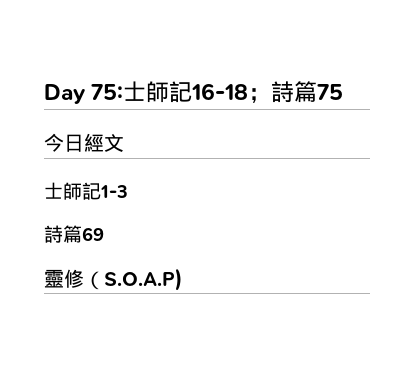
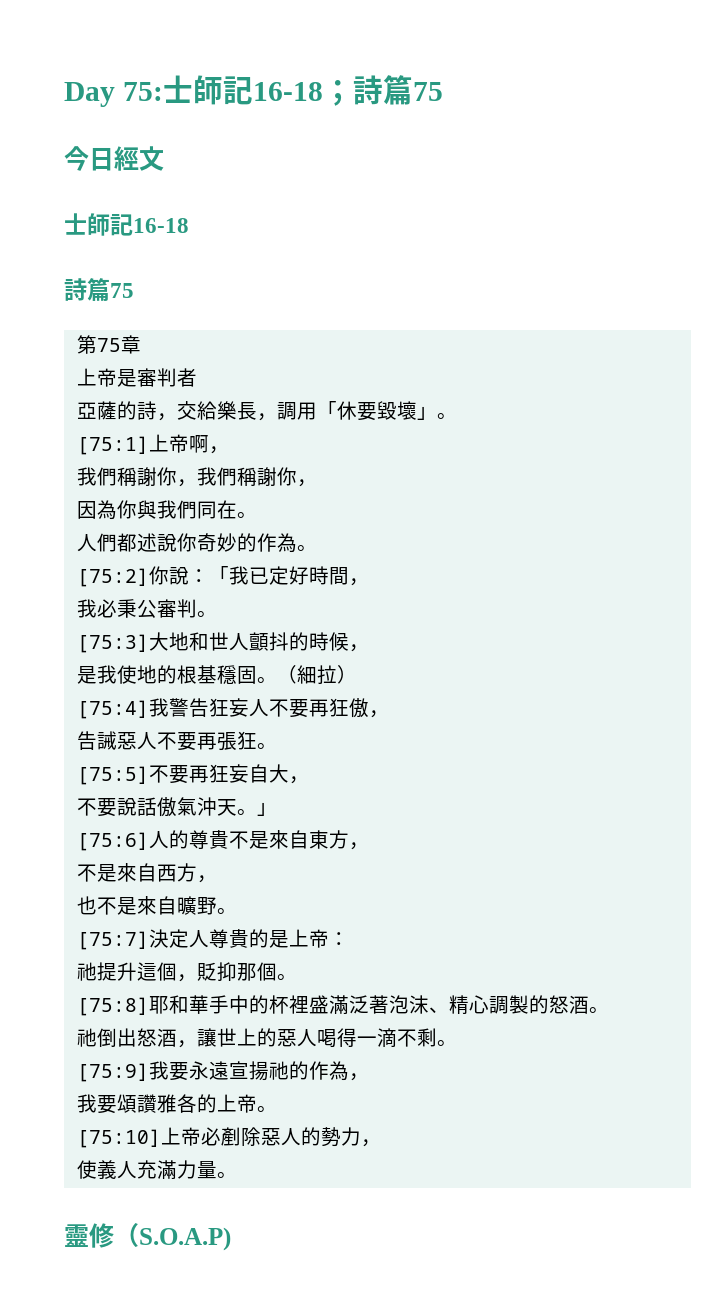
[100,185,128,198] [44,225,104,243] 1-3 // 詩篇69 -> [133,218,189,233] [64,278,134,301] [76,335,141,354] [76,368,197,387] [76,401,457,421] [76,434,229,455] [76,467,317,487] [76,500,257,520] [76,533,317,553] [76,566,369,587] [76,599,217,618] [76,632,369,653] [76,665,357,685] [76,698,389,719] [76,731,277,751] [76,764,309,785] [76,797,277,817] [76,830,369,851] [76,863,217,883] [76,896,237,915] [76,929,349,950] [76,962,297,982] [76,995,609,1016] [76,1028,457,1048] [76,1061,369,1082] [76,1094,277,1114] [76,1127,381,1148] [76,1160,237,1179] 16-18 // 詩篇75 // 第75章 // 上帝是審判者 // 亞薩的詩，交給樂長，調用「休要毀壞」。 // [75:1]上帝啊， // 我們稱謝你，我們稱謝你， // 因為你與我們同在。 // 人們都述說你奇妙的作為。 // [75:2]你說：「我已定好時間， // 我必秉公審判。 // [75:3]大地和世人顫抖的時候， // 是我使地的根基穩固。（細拉） // [75:4]我警告狂妄人不要再狂傲， // 告誡惡人不要再張狂。 // [75:5]不要再狂妄自大， // 不要說話傲氣沖天。」 // [75:6]人的尊貴不是來自東方， // 不是來自西方， // 也不是來自曠野。 // [75:7]決定人尊貴的是上帝： // 祂提升這個，貶抑那個。 // [75:8]耶和華手中的杯裡盛滿泛著泡沫、精心調製的怒酒。 // 祂倒出怒酒，讓世上的惡人喝得一滴不剩。 // [75:9]我要永遠宣揚祂的作為， // 我要頌讚雅各的上帝。 // [75:10]上帝必剷除惡人的勢力， // 使義人充滿力量。

